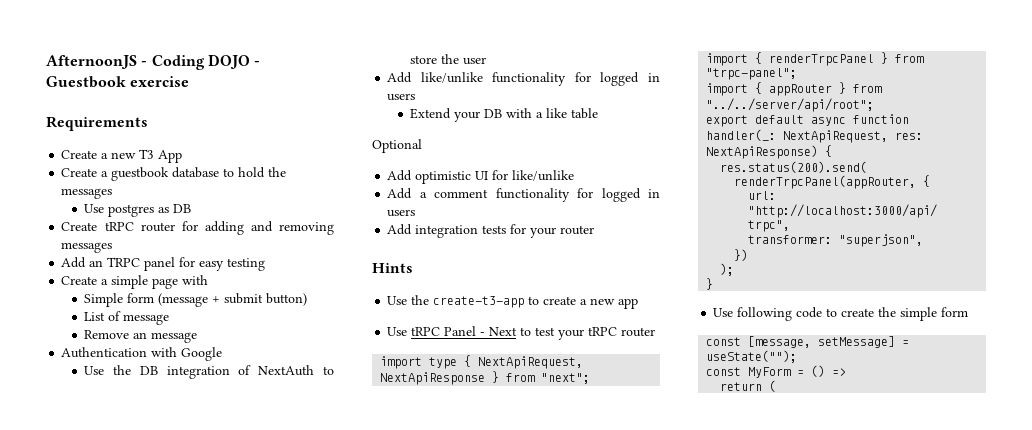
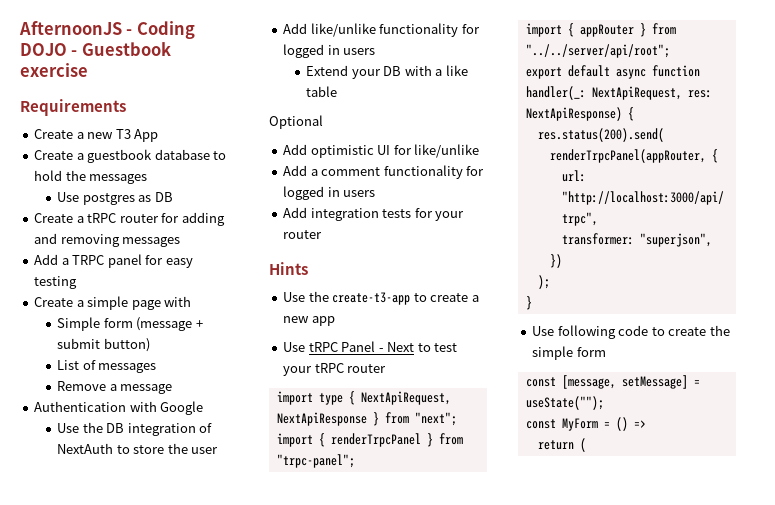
(98, 226) none -> [76,216,84,223] a
[89,260,104,267] an -> [61,258,69,265] a
[123,314,170,325] message -> [98,363,157,373] messages
[133,332,148,339] an -> [109,384,117,391] a

